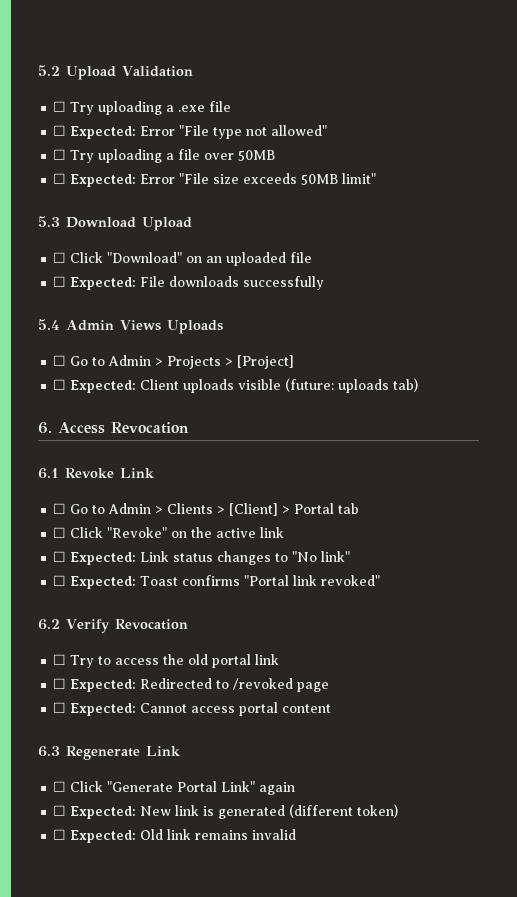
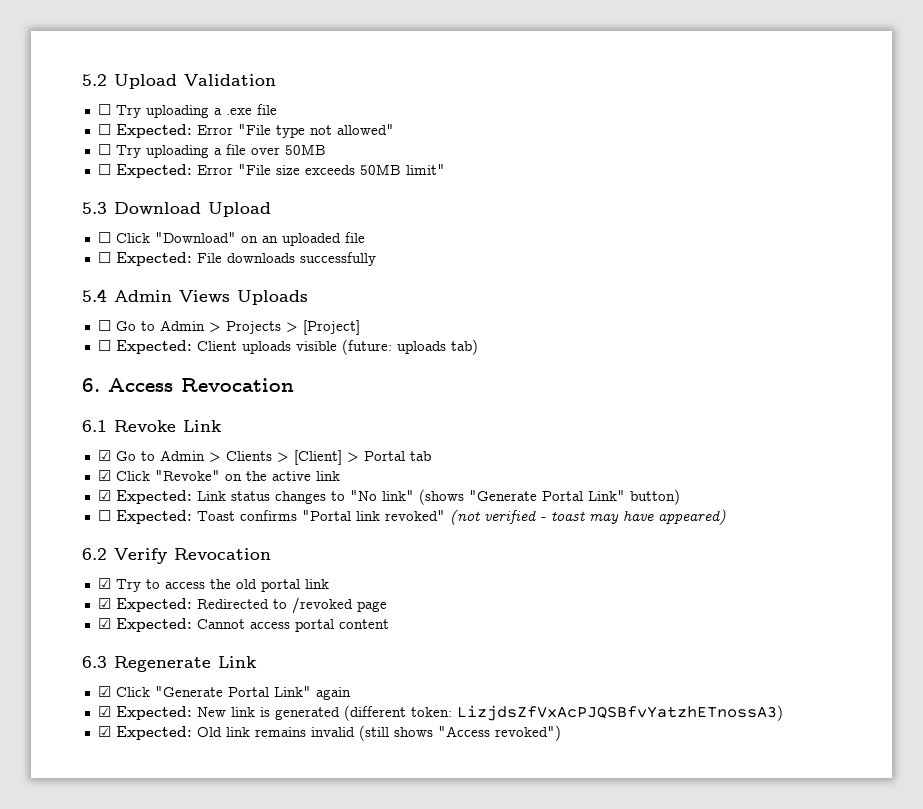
[53,503,67,514] ☐ -> [97,450,111,461] ☑
[53,527,67,538] ☐ -> [97,470,111,481] ☑
[53,551,67,562] ☐ -> [97,490,111,501] ☑
(351, 556) none -> [418,489,680,505] (shows "Generate Portal Link" button)
(381, 580) none -> [449,509,726,525] (not verified - toast may have appeared)
[53,654,67,665] ☐ -> [97,578,111,589] ☑
[53,678,67,689] ☐ -> [97,598,111,609] ☑
[53,702,67,713] ☐ -> [97,618,111,629] ☑
[53,781,67,792] ☐ -> [97,686,111,697] ☑
[53,805,67,816] ☐ -> [97,706,111,717] ☑
[357,804,399,818] [53,829,67,840] token) // ☐ -> [410,705,783,721] [97,726,111,737] token: LizjdsZfVxAcPJQSBfvYatzhETnossA3) // ☑
(297, 834) none -> [358,725,561,741] (still shows "Access revoked")

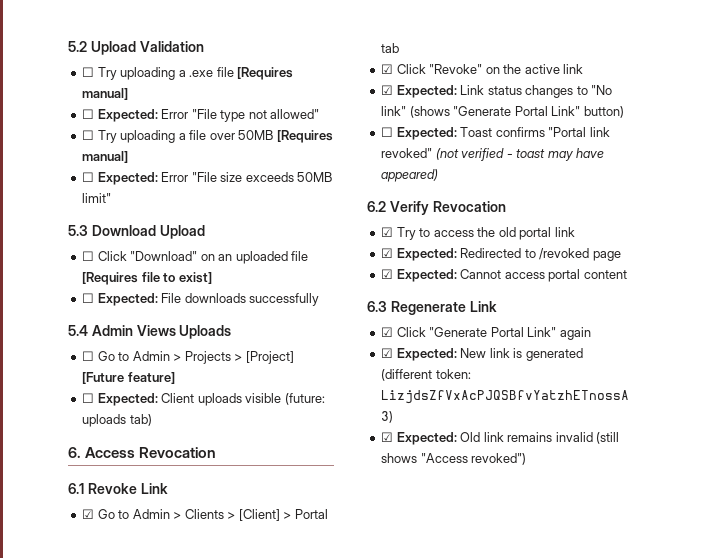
(277, 109) none -> [237,67,294,80] [82,88,129,100] [Requires manual]
(326, 149) none -> [276,130,333,143] [82,151,129,163] [Requires manual]
(365, 237) none -> [82,272,212,285] [Requires file to exist]
(360, 327) none -> [82,372,175,384] [Future feature]

